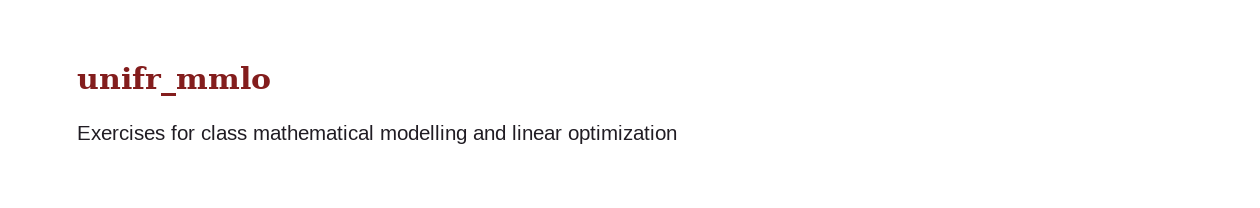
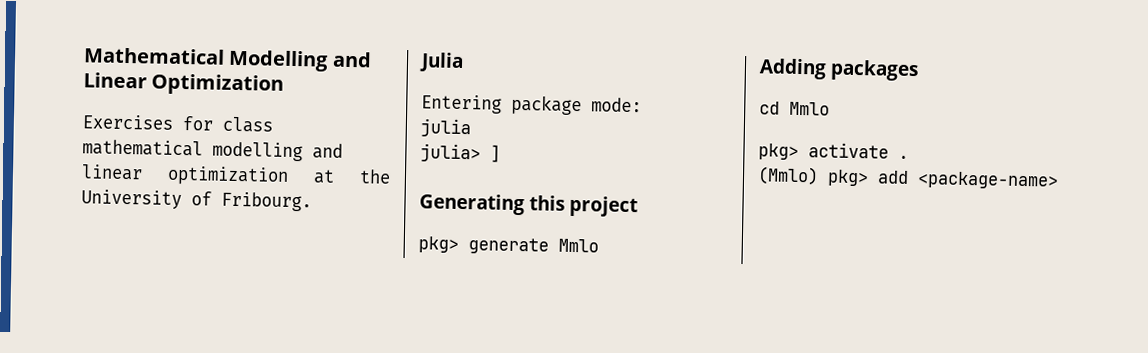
[77,66,271,96] unifr_mmlo -> [83,47,372,72] [83,72,285,96] Mathematical Modelling and Linear Optimization
(677, 134) none -> [313,169,391,184] [81,189,312,212] [419,52,464,73] [421,94,642,116] [420,118,472,138] [420,143,501,163] [419,193,638,218] [418,236,599,255] [759,58,919,82] [759,101,830,116] [758,142,909,160] [757,166,1059,190] at the University of Fribourg. // Julia // Entering package mode: // julia // julia> ] // Generating this project // pkg> generate Mmlo // Adding packages // cd Mmlo // pkg> activate . // (Mmlo) pkg> add <package-name>

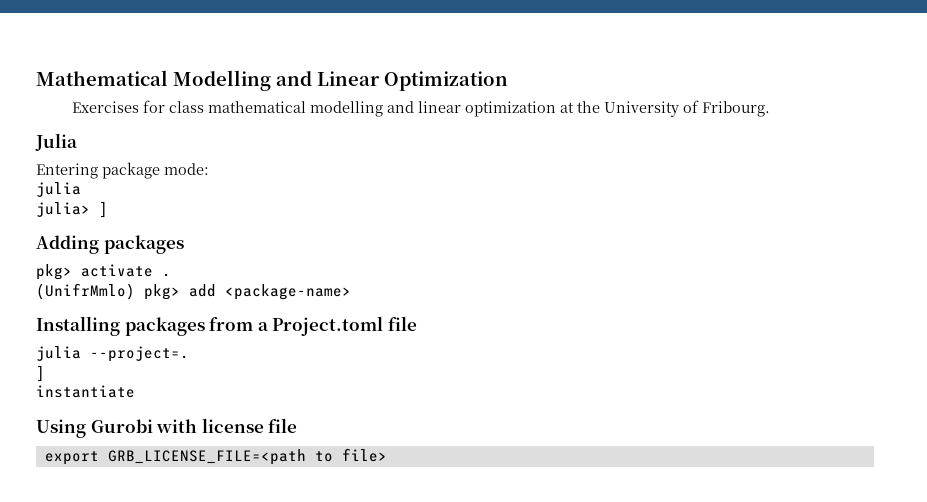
[419,193,638,218] [418,236,599,255] // Generating this project // pkg> generate Mmlo -> (108, 209) none
[759,101,830,116] // cd Mmlo -> (184, 244) none
[757,166,819,186] (Mmlo) -> [36,283,135,300] (UnifrMmlo)
(1059, 180) none -> [36,316,417,336] [36,346,189,362] [36,365,45,382] [36,385,135,398] [36,418,298,438] [44,448,387,465] // Installing packages from a Project.toml file // julia --project=. // ] // instantiate // Using Gurobi with license file // export GRB_LICENSE_FILE=<path to file>

